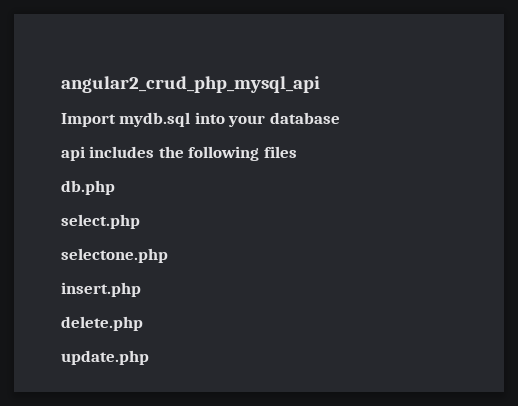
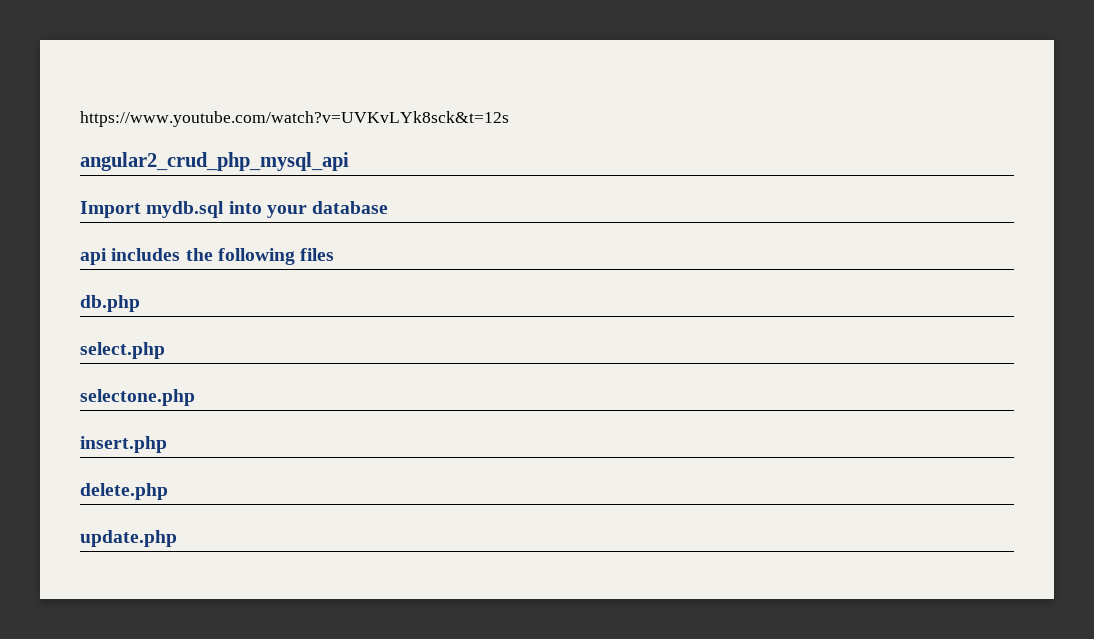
(61, 84) none -> [80,111,509,127] https://www.youtube.com/watch?v=UVKvLYk8sck&t=12s //

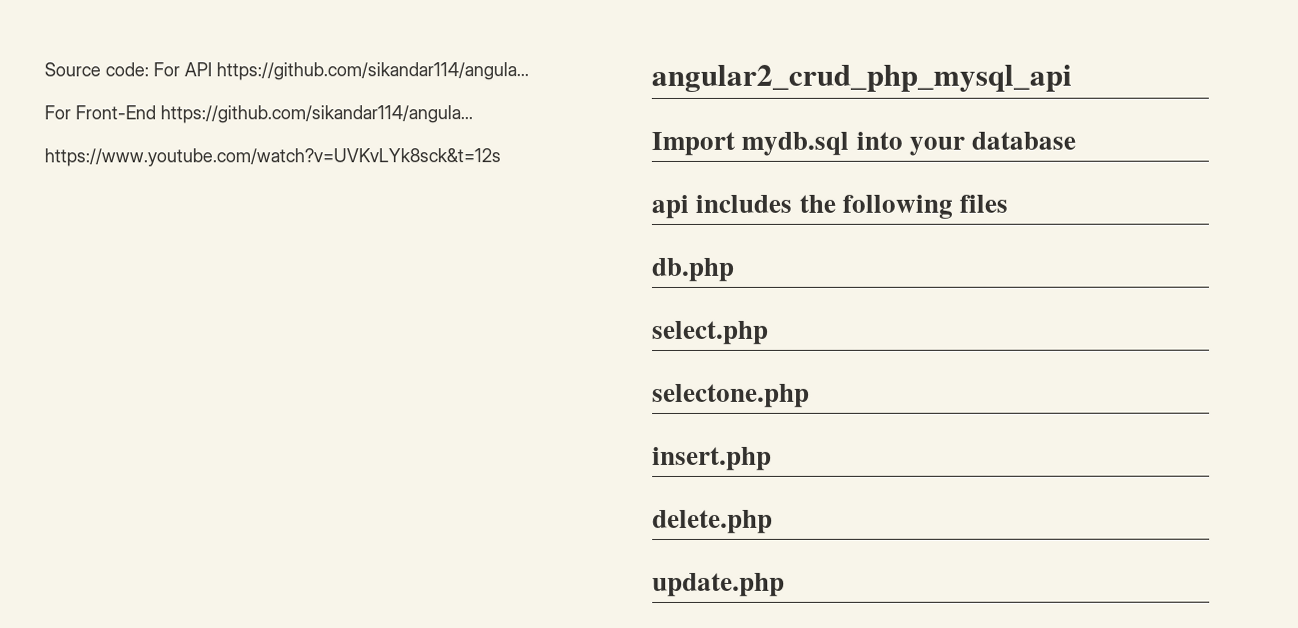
(80, 119) none -> [44,62,529,81] [44,105,473,124] Source code: For API https://github.com/sikandar114/angula... // For Front-End https://github.com/sikandar114/angula... //

